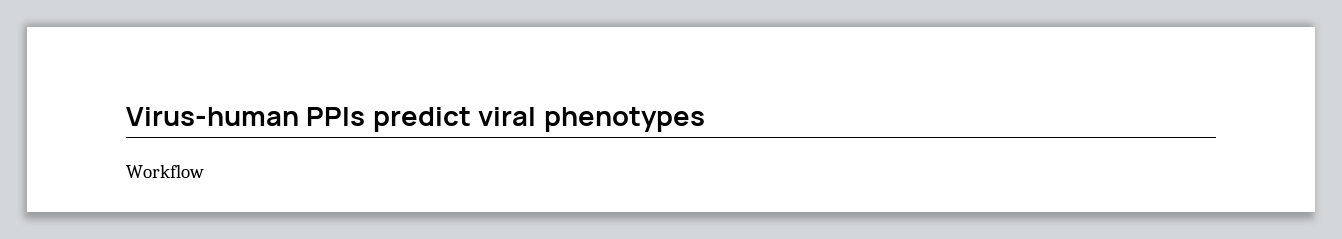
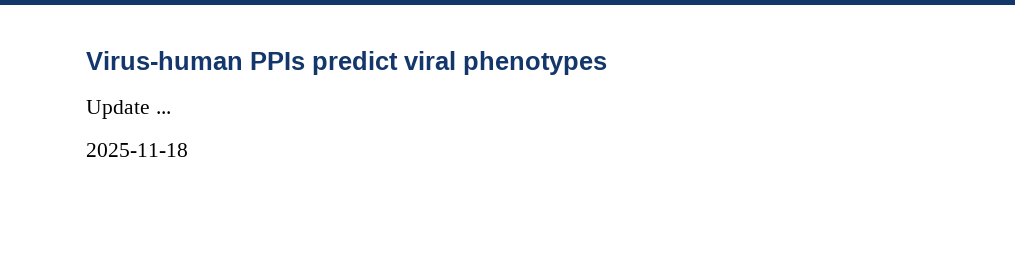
[126,164,204,178] Workflow -> [86,100,171,119] [86,143,188,157] Update ... // 2025-11-18

